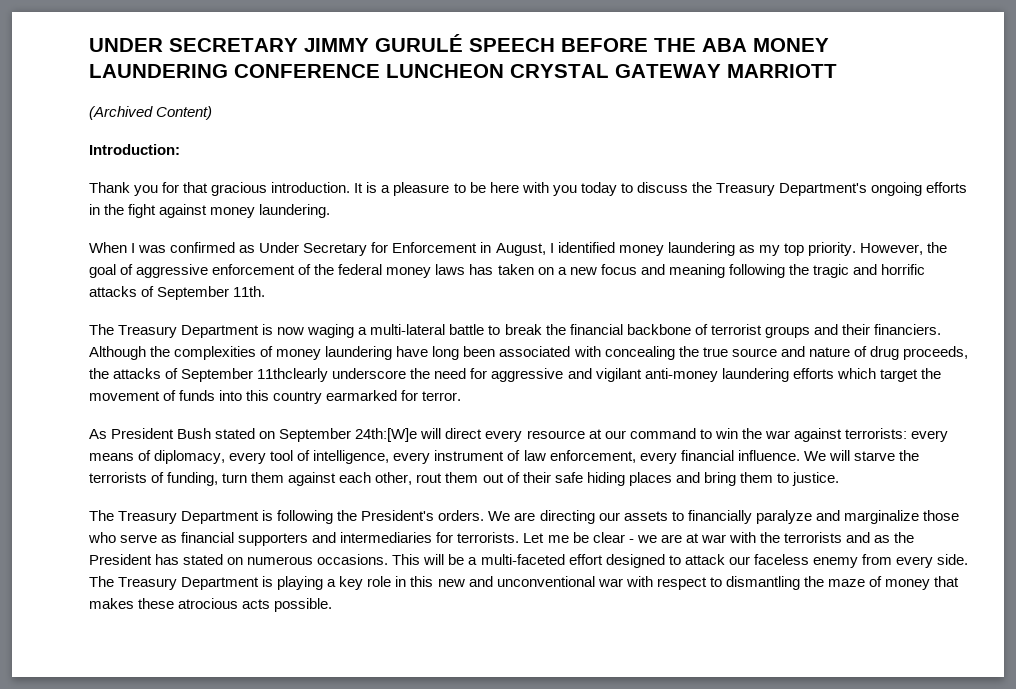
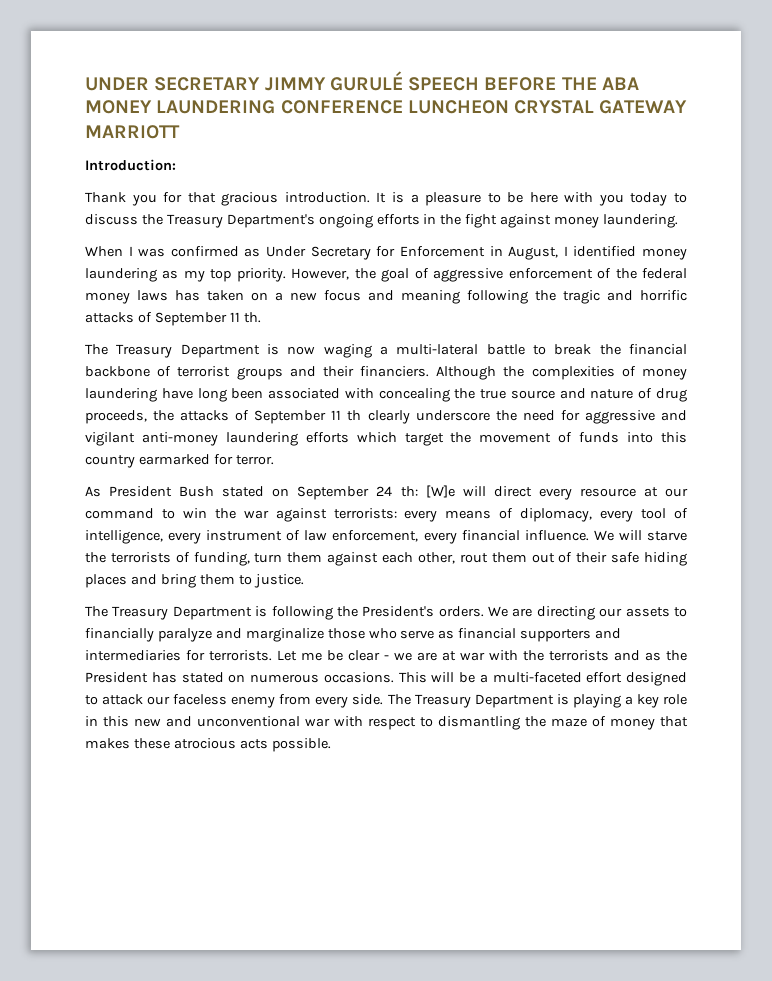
[89,106,213,120] // (Archived Content) -> (180, 132) none
[233,286,266,297] 11th. -> [229,312,261,323] 11 th.
[257,368,329,382] 11thclearly -> [331,410,410,424] 11 th clearly
[355,428,418,442] 24th:[W]e -> [376,485,455,498] 24 th: [W]e

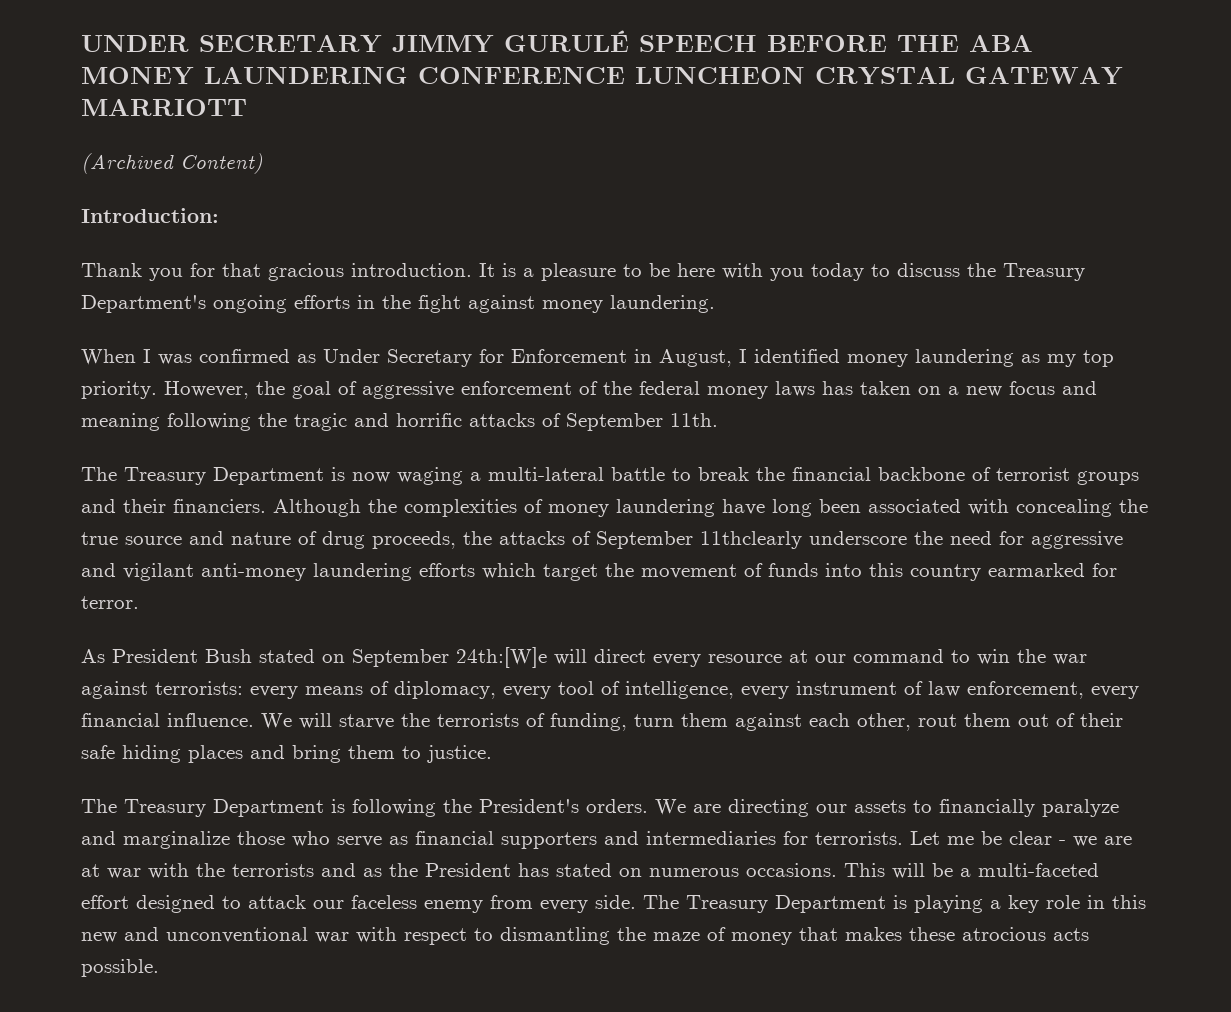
(180, 132) none -> [81,153,263,174] // (Archived Content)
[229,312,261,323] 11 th. -> [670,413,718,427] 11th.
[331,410,410,424] 11 th clearly -> [700,531,802,549] 11thclearly
[376,485,455,498] 24 th: [W]e -> [456,647,547,668] 24th:[W]e

